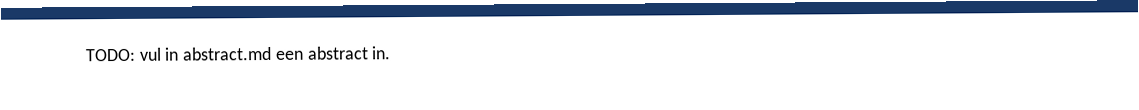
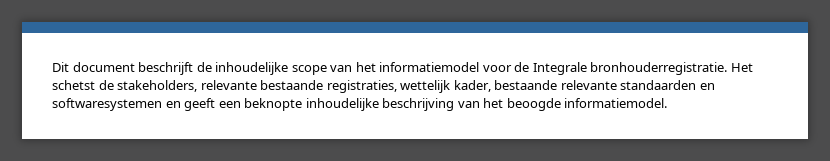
[85,46,392,62] TODO: vul in abstract.md een abstract in. -> [52,62,753,75] [52,80,715,93] [52,98,668,111] Dit document beschrijft de inhoudelijke scope van het informatiemodel voor de Integrale bronhouderregistratie. Het schetst de stakeholders, relevante bestaande registraties, wettelijk kader, bestaande relevante standaarden en softwaresystemen en geeft een beknopte inhoudelijke beschrijving van het beoogde informatiemodel.

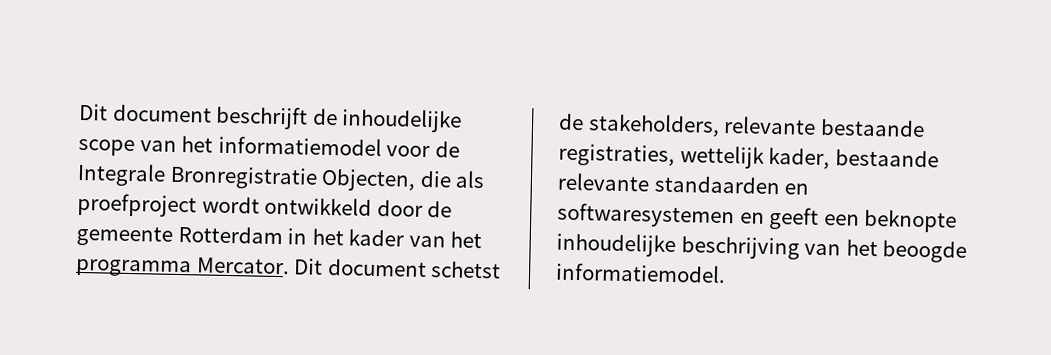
[590,62,753,75] bronhouderregistratie. Het -> [169,165,486,192] [77,192,453,218] [76,224,483,249] [75,257,427,278] Bronregistratie Objecten, die als proefproject wordt ontwikkeld door de gemeente Rotterdam in het kader van het programma Mercator. Dit document

